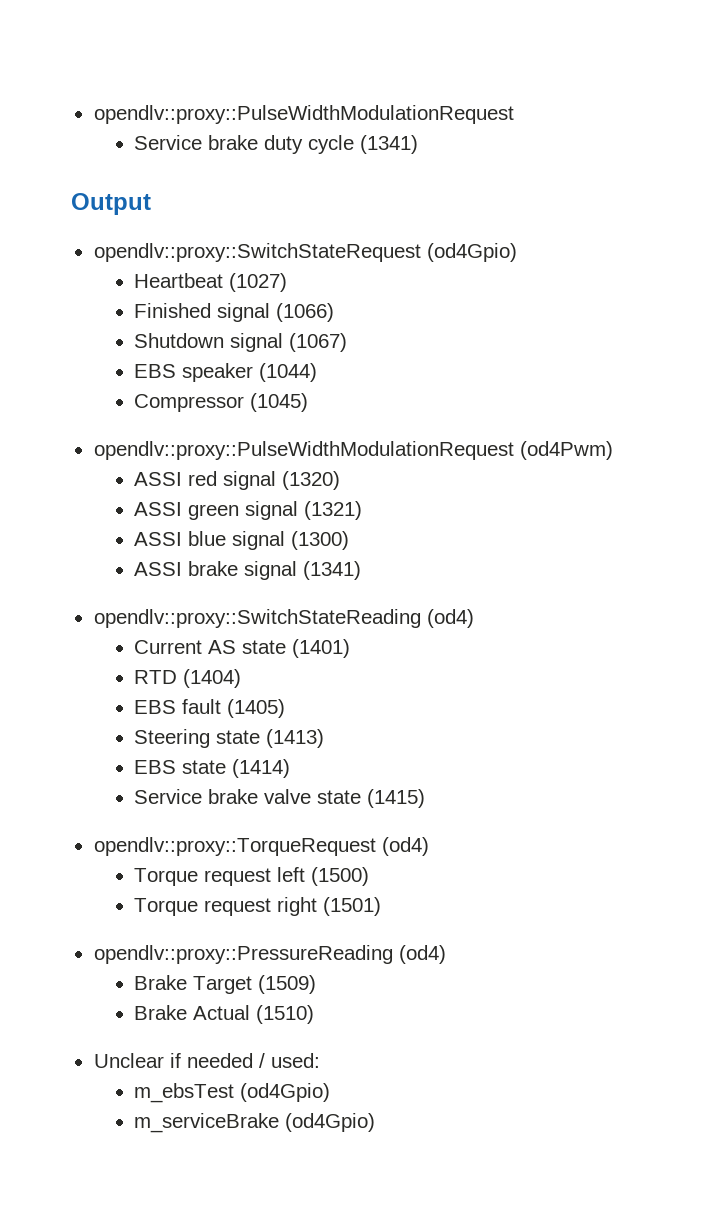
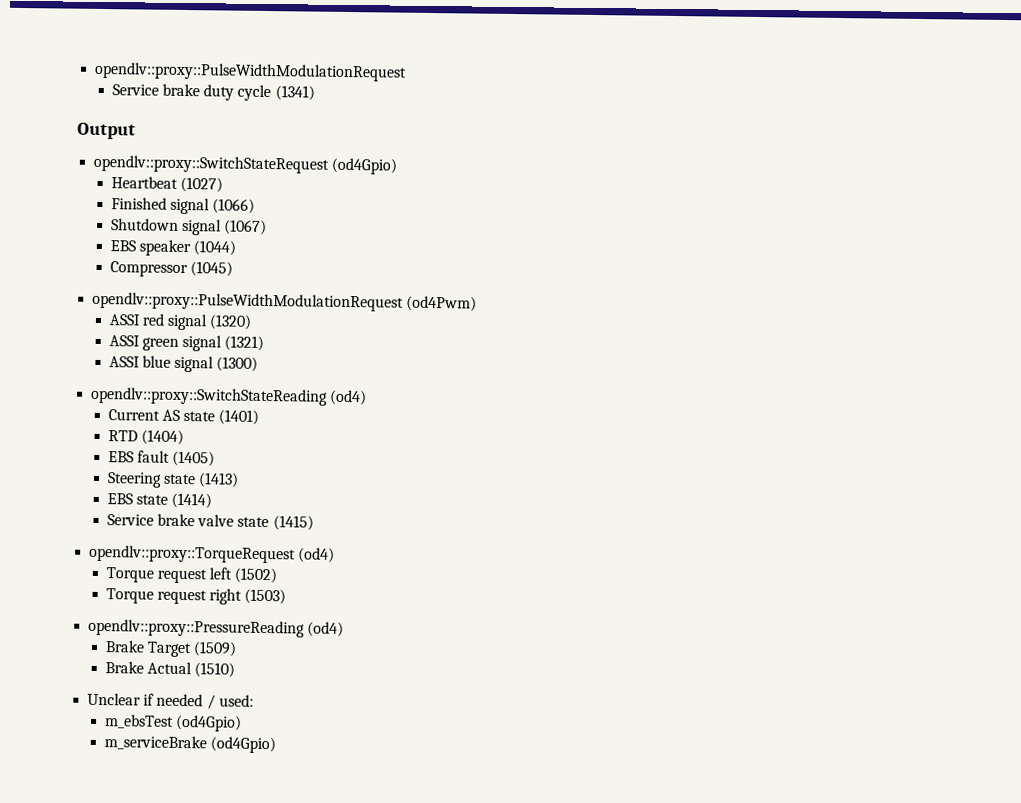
[134,561,362,580] // ASSI brake signal (1341) -> (259, 364) none
[311,867,370,886] (1500) -> [234,567,278,584] (1502)
[323,897,382,916] (1501) -> [244,588,287,605] (1503)

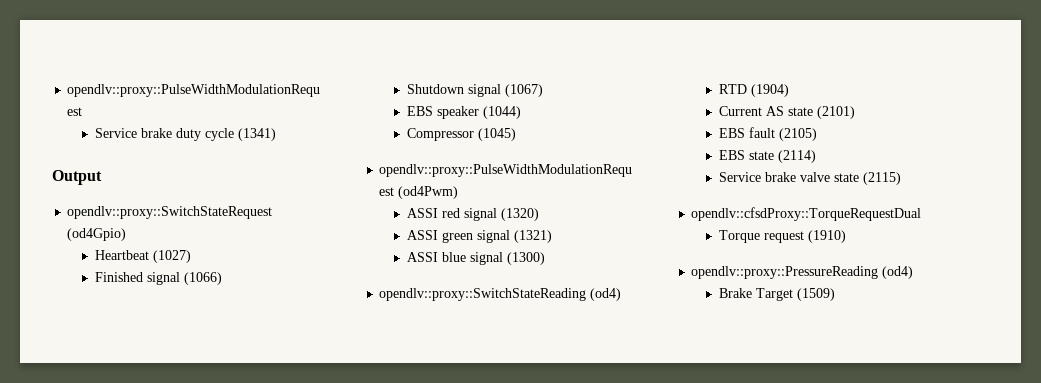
(368, 397) none -> [719,84,790,97] // RTD (1904)
[218,409,260,425] [107,429,185,446] (1401) // RTD (1404) -> [817,106,856,119] (2101)
[172,450,216,467] [106,472,240,488] (1405) // Steering state (1413) -> [779,128,818,141] (2105)
[171,492,213,509] (1414) -> [778,150,817,163] (2114)
[272,515,314,531] [89,544,336,564] [105,567,278,584] [105,588,287,605] (1415) // opendlv::proxy::TorqueRequest (od4) // Torque request left (1502) // Torque request right (1503) -> [863,172,902,185] [691,207,922,221] [719,230,847,243] (2115) // opendlv::cfsdProxy::TorqueRequestDual // Torque request (1910)
[104,661,236,678] [87,692,254,710] [103,714,243,732] [103,735,277,754] // Brake Actual (1510) // Unclear if needed / used: // m_ebsTest (od4Gpio) // m_serviceBrake (od4Gpio) -> (836, 294) none

